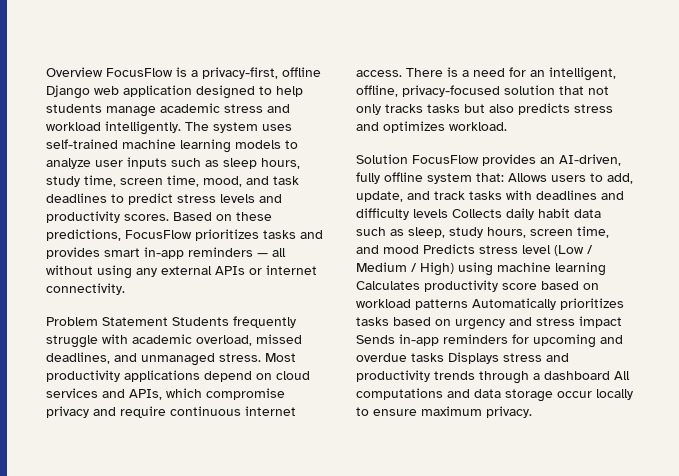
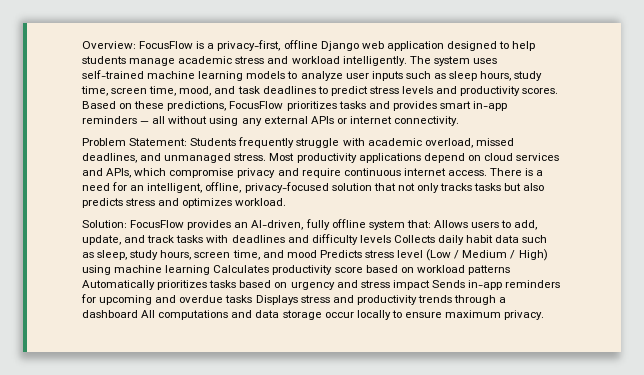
[46,67,103,77] Overview -> [82,41,136,49] Overview:
[102,317,168,326] Statement -> [129,138,188,146] Statement:
[356,154,408,164] Solution -> [82,220,127,228] Solution:

